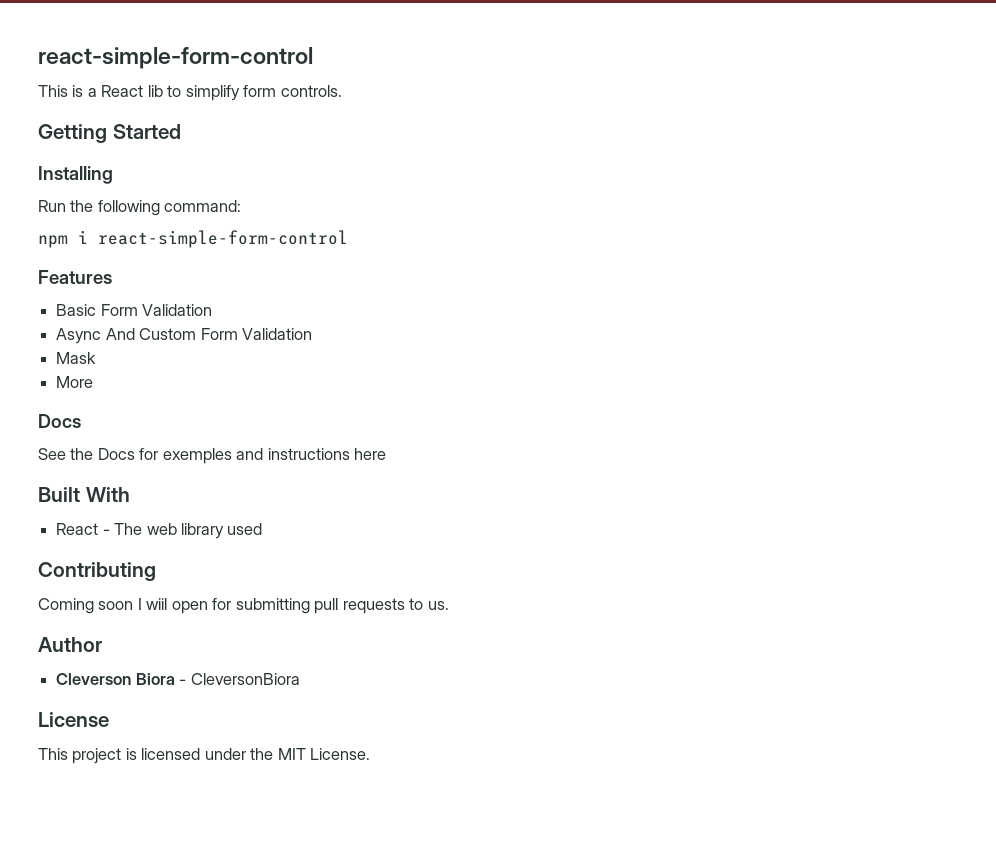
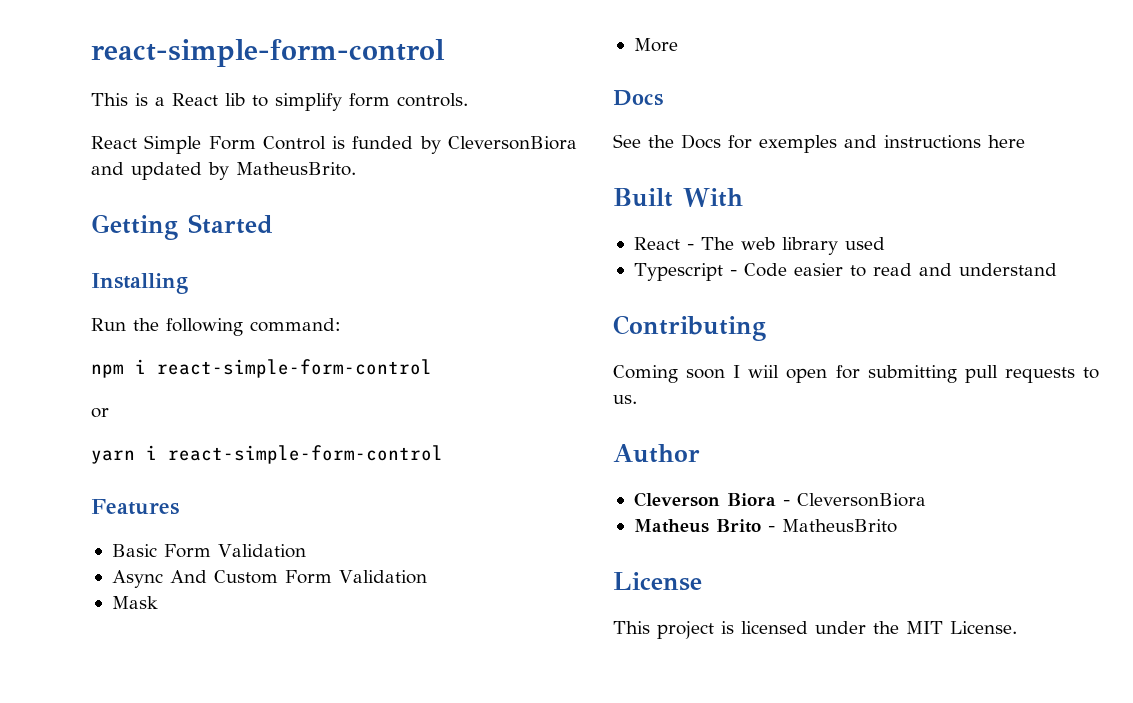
(342, 91) none -> [91,135,577,154] [91,162,356,180] // React Simple Form Control is funded by CleversonBiora and updated by MatheusBrito.
(348, 239) none -> [91,408,109,418] [91,445,443,464] // or // yarn i react-simple-form-control
(263, 529) none -> [633,263,1057,281] // Typescript - Code easier to read and understand
(300, 679) none -> [633,519,897,533] // Matheus Brito - MatheusBrito

